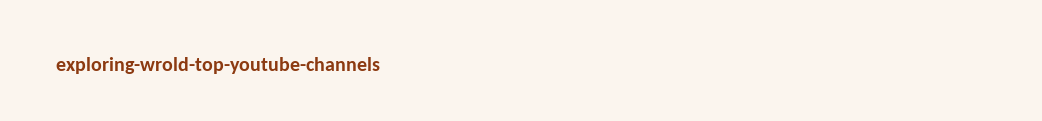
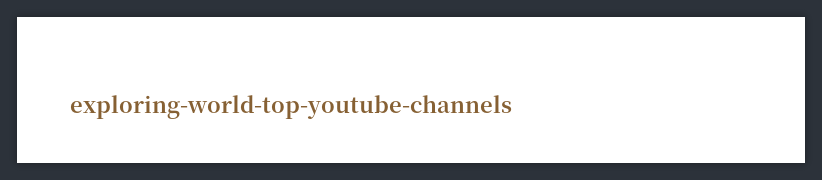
[56,57,380,74] exploring-wrold-top-youtube-channels -> [70,95,512,119] exploring-world-top-youtube-channels

